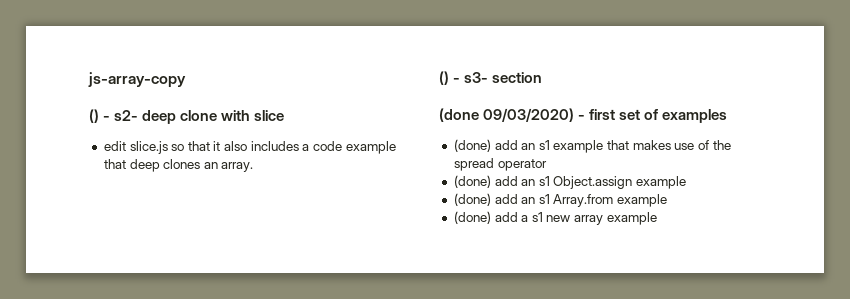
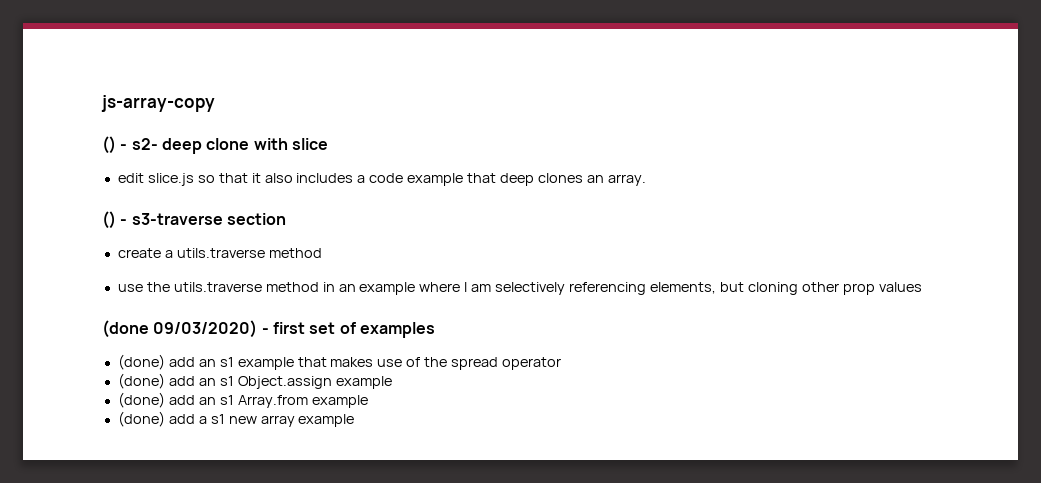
[464,72,489,83] s3- -> [131,213,223,225] s3-traverse
(543, 77) none -> [117,248,322,258] [117,282,922,295] // create a utils.traverse method // use the utils.traverse method in an example where I am selectively referencing elements, but cloning other prop values

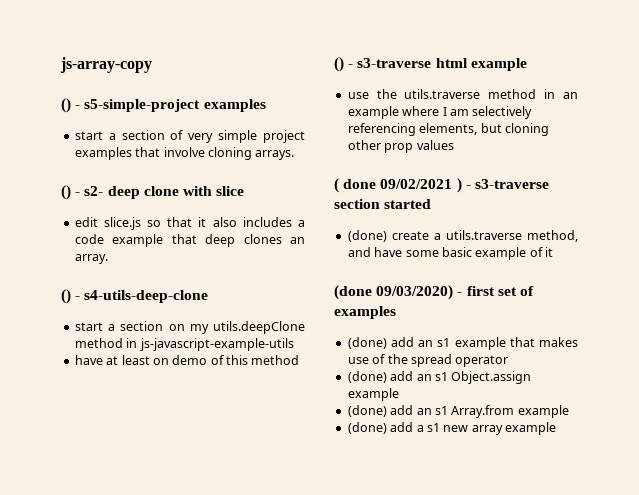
(215, 103) none -> [61,98,266,113] [74,130,305,143] [74,147,295,160] // () - s5-simple-project examples // start a section of very simple project examples that involve cloning arrays.
[131,213,286,225] [117,248,322,258] s3-traverse section // create a utils.traverse method -> [84,290,209,303] [74,321,305,334] [74,338,294,351] [74,355,300,365] [334,57,527,72] s4-utils-deep-clone // start a section on my utils.deepClone method in js-javascript-example-utils // have at least on demo of this method // () - s3-traverse html example
(922, 287) none -> [334,178,549,193] [334,199,432,209] [347,230,578,242] [347,247,553,260] // ( done 09/02/2021 ) - s3-traverse section started // (done) create a utils.traverse method, and have some basic example of it

